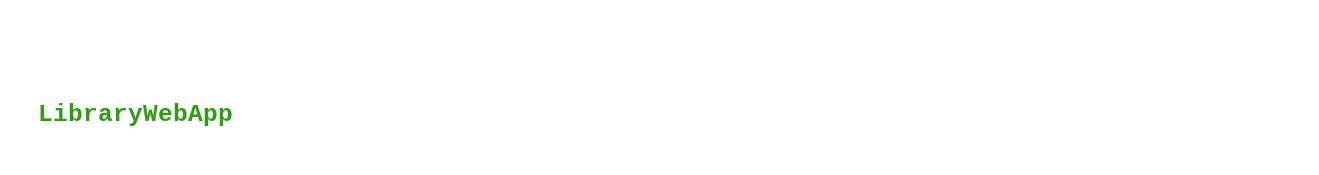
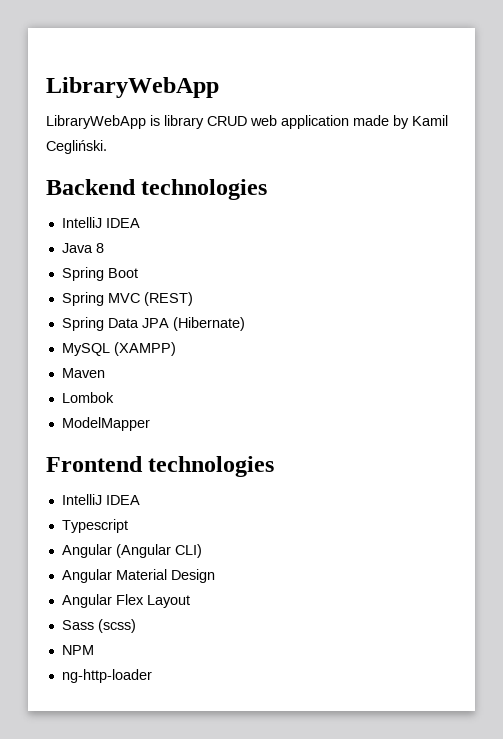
[38,103,233,126] LibraryWebApp -> [46,77,219,98] [46,115,448,129] [46,140,107,154] [46,179,268,200] [61,217,140,228] [61,243,104,253] [61,267,138,281] [61,292,193,306] [61,317,245,331] [61,342,176,356] [61,368,105,378] [61,392,114,403] [61,417,150,431] [46,456,275,477] [61,494,140,505] [61,519,128,533] [61,544,202,558] [61,569,215,583] [61,594,190,608] [61,619,136,633] [61,645,94,655] [61,669,152,683] LibraryWebApp // LibraryWebApp is library CRUD web application made by Kamil Cegliński. // Backend technologies // IntelliJ IDEA // Java 8 // Spring Boot // Spring MVC (REST) // Spring Data JPA (Hibernate) // MySQL (XAMPP) // Maven // Lombok // ModelMapper // Frontend technologies // IntelliJ IDEA // Typescript // Angular (Angular CLI) // Angular Material Design // Angular Flex Layout // Sass (scss) // NPM // ng-http-loader

